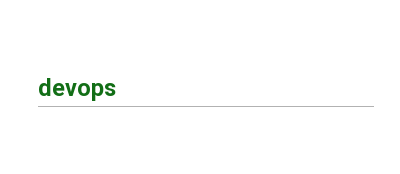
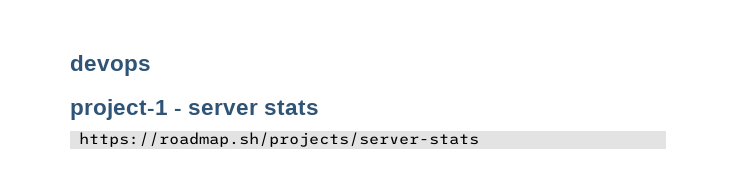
(116, 89) none -> [70,99,320,120] [78,132,479,147] // project-1 - server stats // https://roadmap.sh/projects/server-stats

